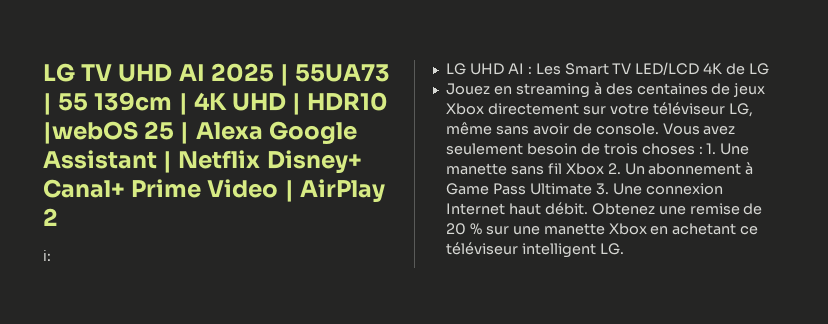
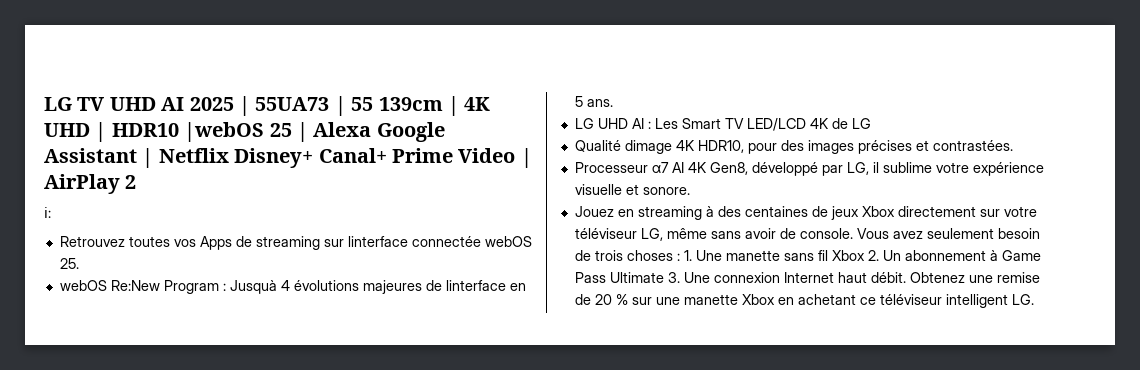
(51, 255) none -> [59,236,532,250] [59,258,79,269] [59,280,526,294] [574,96,613,107] // Retrouvez toutes vos Apps de streaming sur linterface connectée webOS 25. // webOS Re:New Program : Jusquà 4 évolutions majeures de linterface en 5 ans.
(770, 69) none -> [574,140,1013,154] [574,162,1044,176] [574,184,690,195] // Qualité dimage 4K HDR10, pour des images précises et contrastées. // Processeur α7 AI 4K Gen8, développé par LG, il sublime votre expérience visuelle et sonore.

